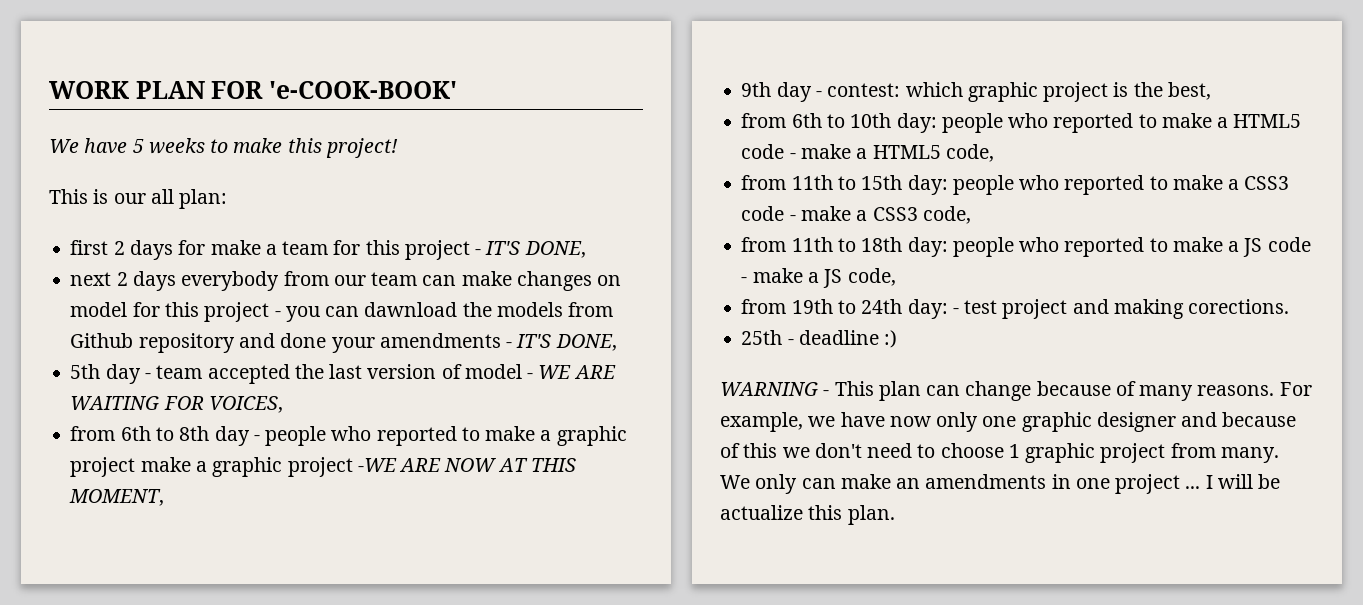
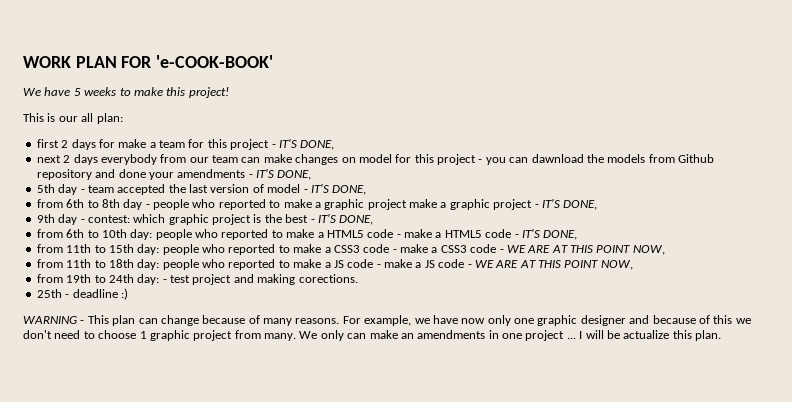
[538,365,616,379] [70,396,283,413] WE ARE WAITING FOR VOICES, -> [310,184,367,195] IT'S DONE,
[357,458,576,472] [69,489,165,506] -WE ARE NOW AT THIS MOMENT, -> [534,199,598,210] - IT'S DONE,
[1167,82,1211,100] best, -> [285,214,374,225] best - IT'S DONE,
[945,144,994,162] code, -> [485,229,578,240] code - IT'S DONE,
[922,206,971,224] code, -> [470,244,665,255] code - WE ARE AT THIS POINT NOW,
[847,268,896,286] code, -> [438,259,633,270] code - WE ARE AT THIS POINT NOW,

